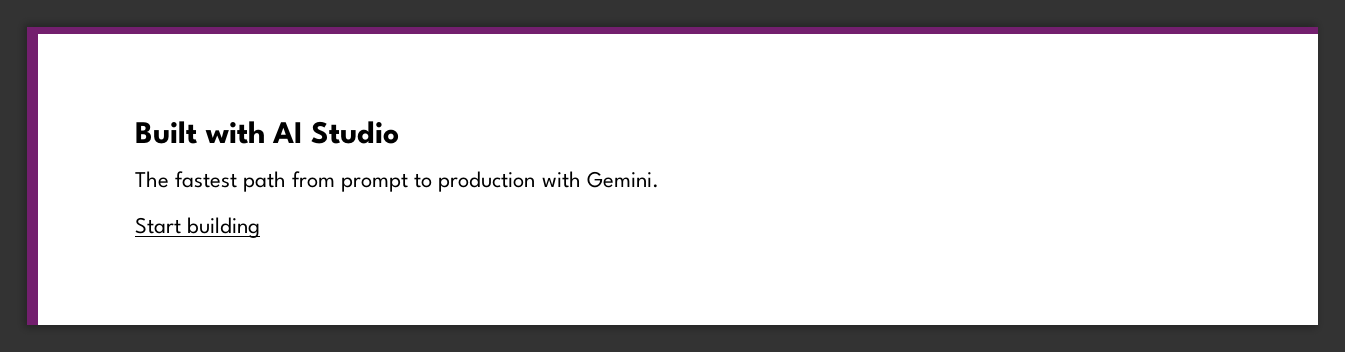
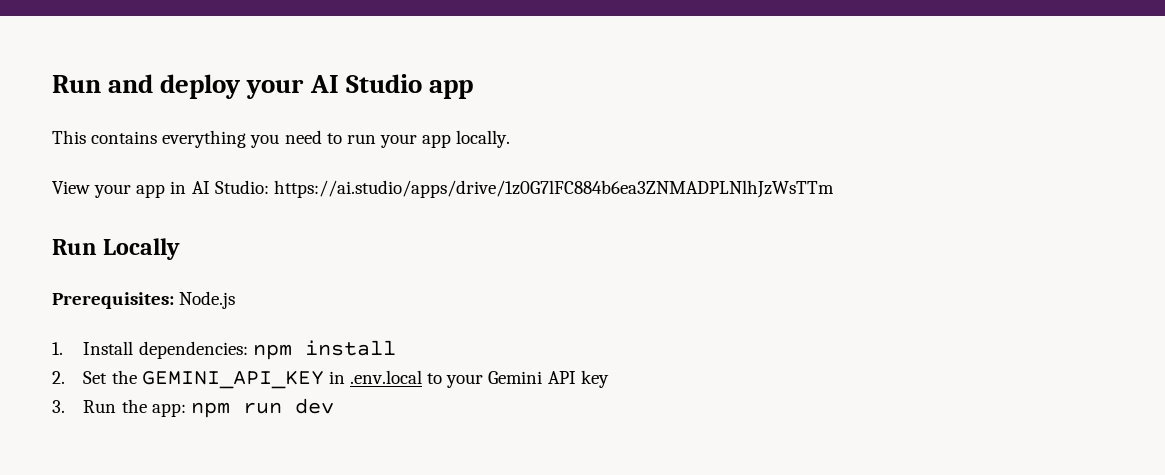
[135,121,399,144] [135,171,659,192] [135,217,261,238] Built with AI Studio // The fastest path from prompt to production with Gemini. // Start building -> [52,74,473,99] [52,130,511,148] [52,180,834,198] [52,238,181,260] [52,291,236,309] [52,340,396,360] [52,370,609,389] [52,398,334,418] Run and deploy your AI Studio app // This contains everything you need to run your app locally. // View your app in AI Studio: https://ai.studio/apps/drive/1z0G7lFC884b6ea3ZNMADPLNlhJzWsTTm // Run Locally // Prerequisites: Node.js // 1. Install dependencies: npm install // 2. Set the GEMINI_API_KEY in .env.local to your Gemini API key // 3. Run the app: npm run dev

